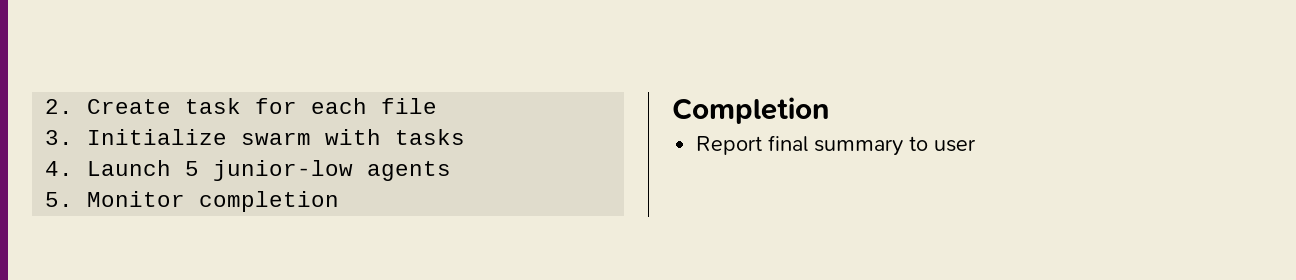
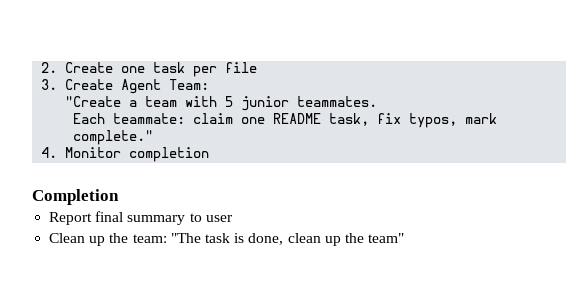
[185,98,368,114] task for each -> [121,62,218,77] one task per
[87,129,466,145] [45,160,452,181] [45,192,74,207] Initialize swarm with tasks // 4. Launch 5 junior-low agents // 5. -> [65,79,210,94] [65,96,378,111] [73,113,498,128] [73,130,154,145] [41,147,58,158] Create Agent Team: // "Create a team with 5 junior teammates. // Each teammate: claim one README task, fix typos, mark complete." // 4.
(977, 145) none -> [49,233,405,246] // Clean up the team: "The task is done, clean up the team"

